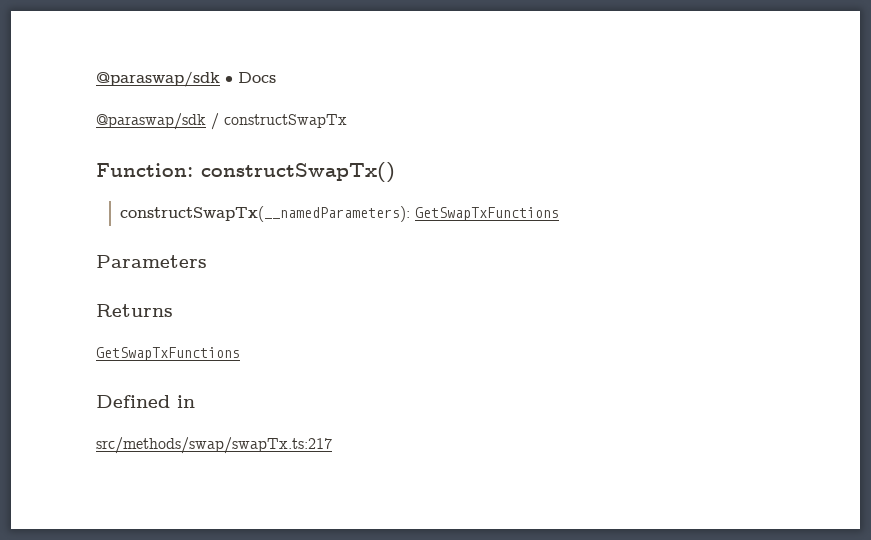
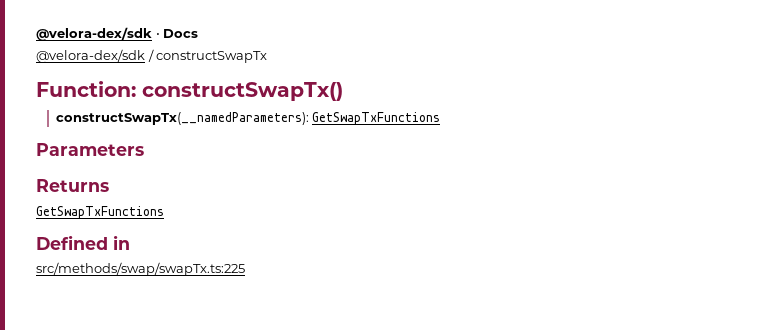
[96,71,220,87] @paraswap/sdk -> [36,27,152,41] @velora-dex/sdk
[96,113,206,130] @paraswap/sdk -> [36,49,145,63] @velora-dex/sdk
[96,437,332,454] src/methods/swap/swapTx.ts:217 -> [36,262,245,276] src/methods/swap/swapTx.ts:225

